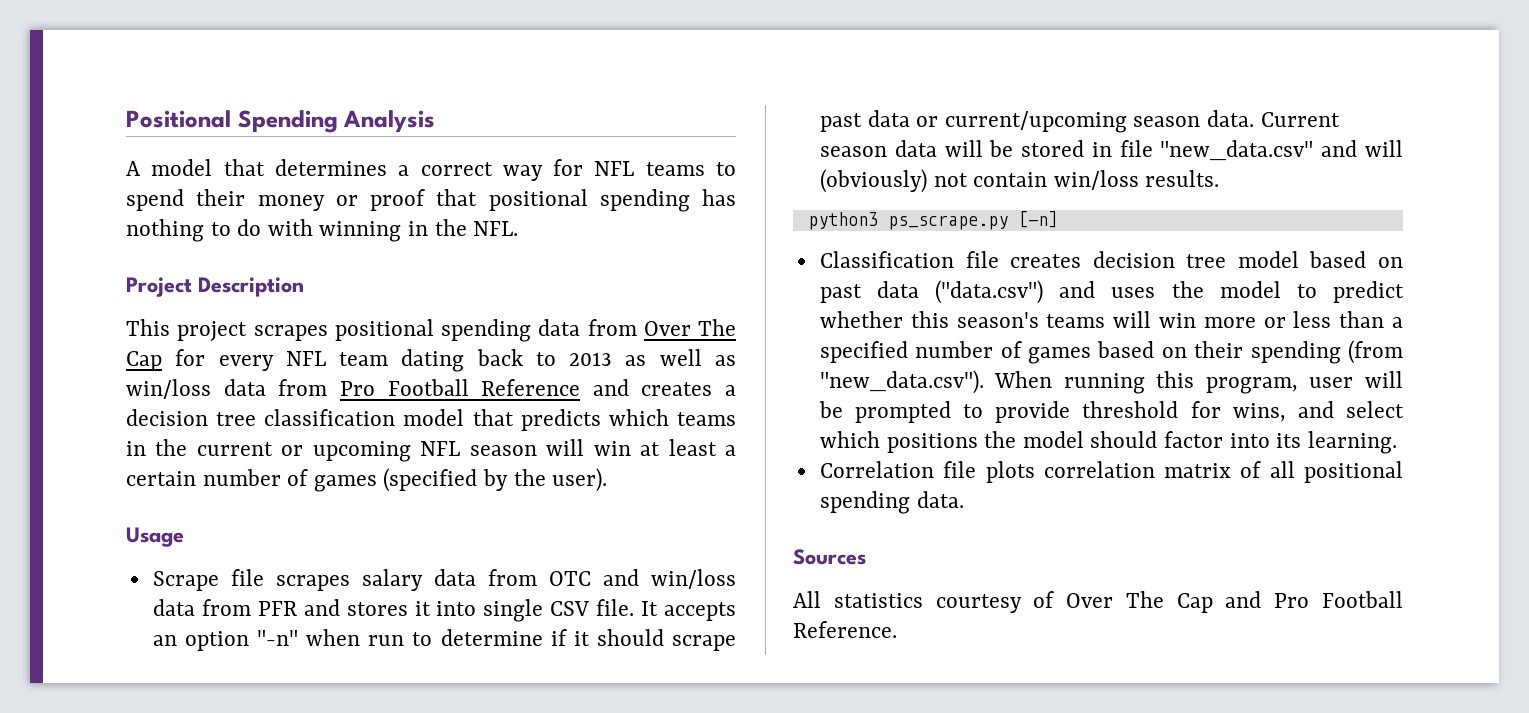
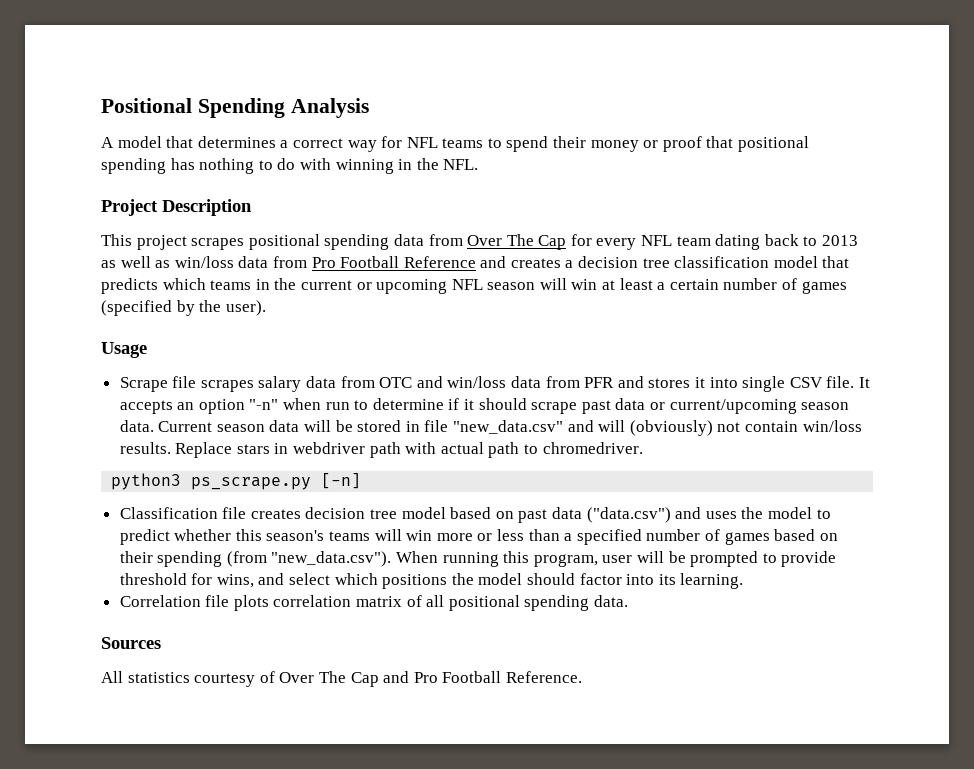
(1220, 178) none -> [175,442,643,458] Replace stars in webdriver path with actual path to chromedriver.

